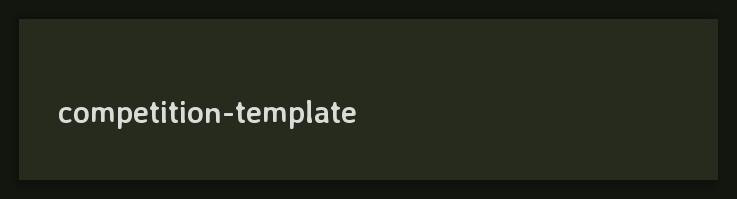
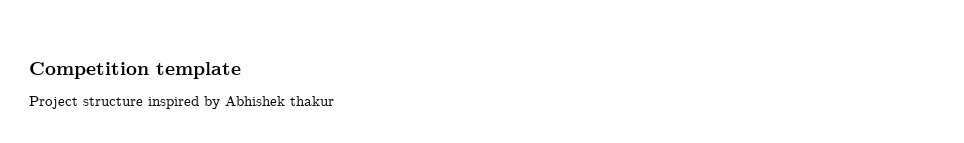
[58,100,357,129] competition-template -> [29,62,241,79] [29,96,334,109] Competition template // Project structure inspired by Abhishek thakur

